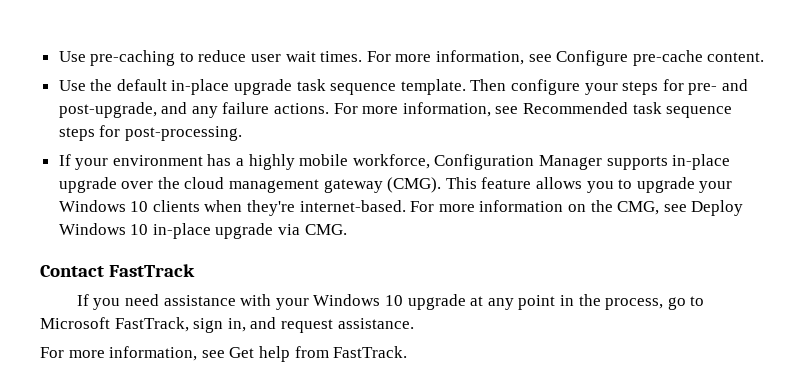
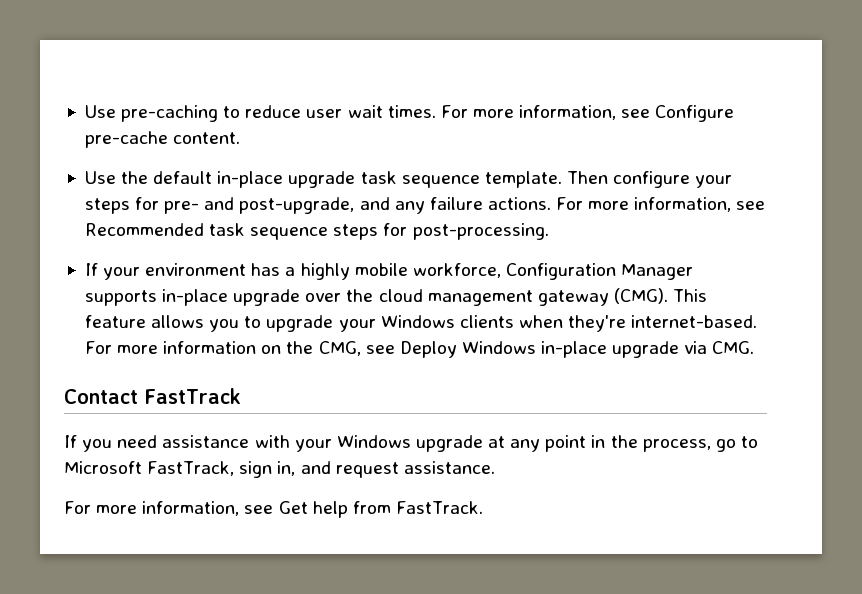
[130,201,149,212] 10 -> (455, 321) none
[130,224,149,235] 10 -> (536, 347) none
[384,295,403,306] 10 -> (411, 441) none

